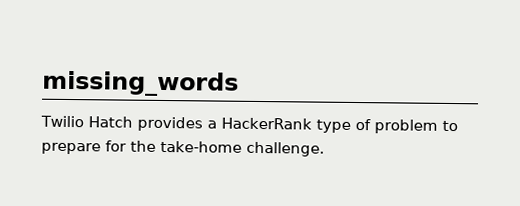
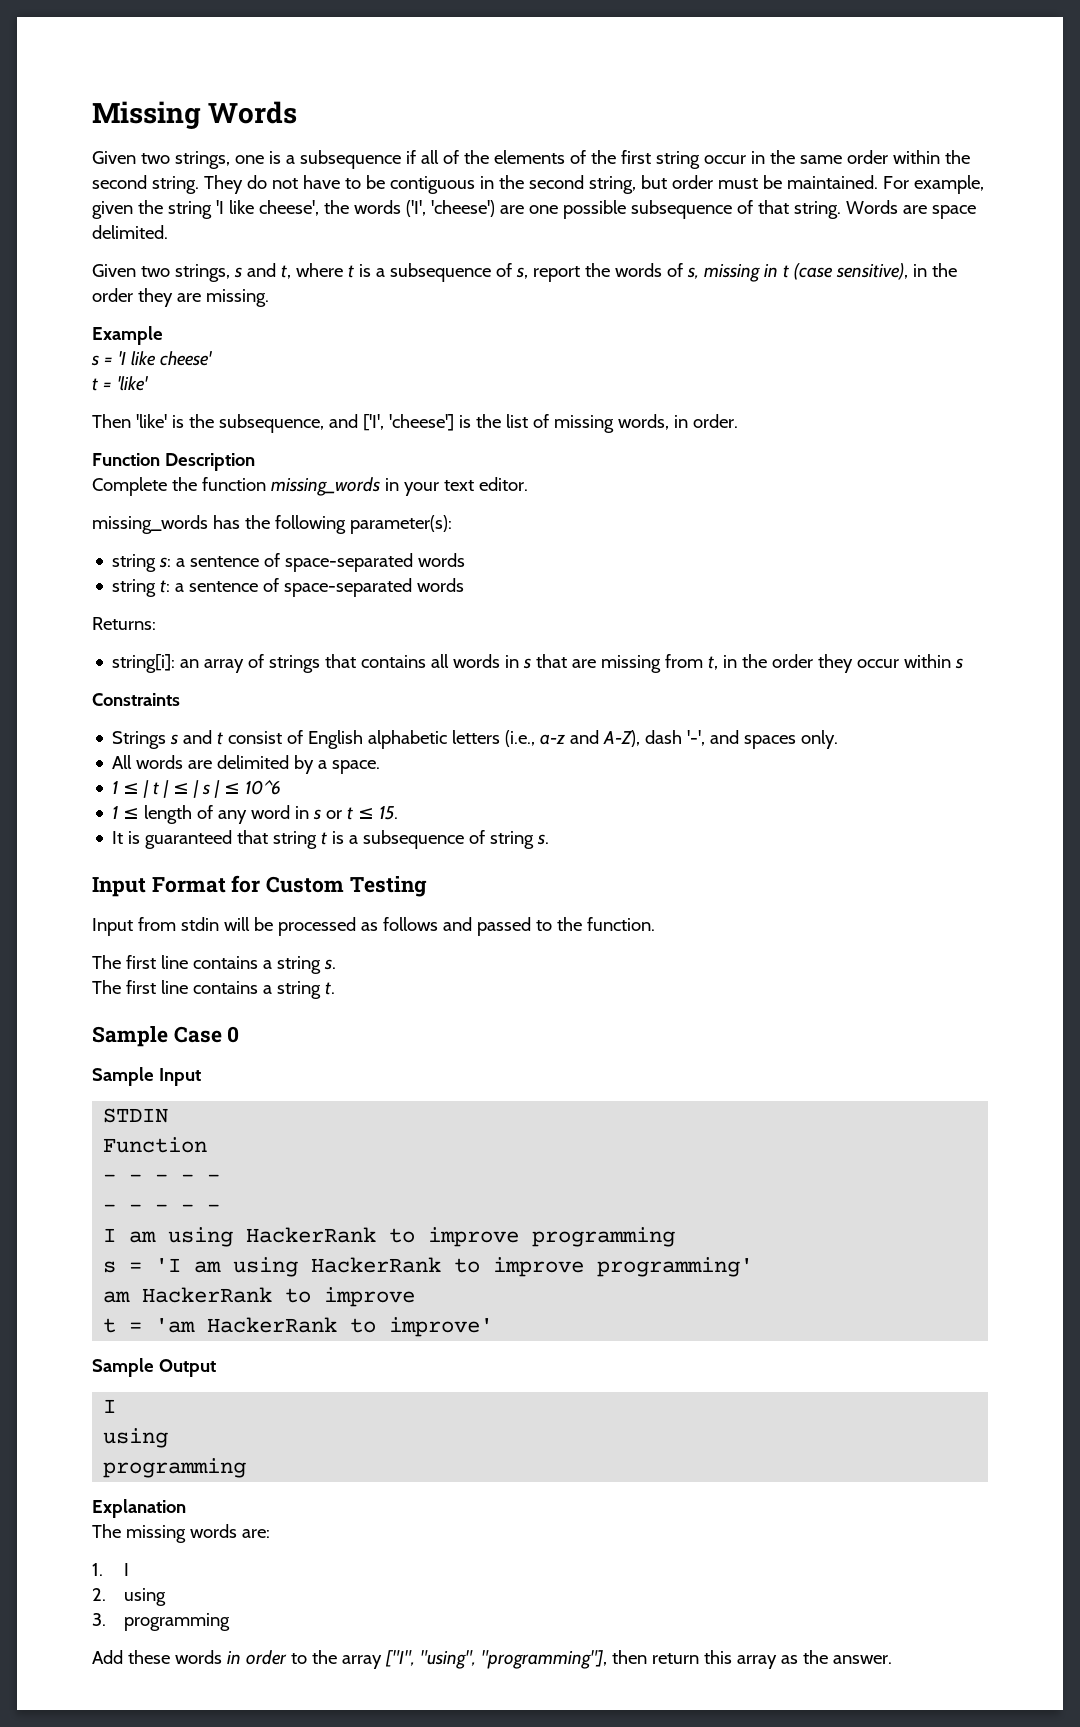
[42,70,239,97] [40,115,458,134] [41,140,325,157] missing_words // Twilio Hatch provides a HackerRank type of problem to prepare for the take-home challenge. -> [92,101,297,129] [92,150,970,169] [92,175,984,194] [92,200,976,219] [92,225,168,239] [92,263,957,282] [92,288,269,307] [92,326,163,345] [91,351,213,366] [92,376,149,391] [92,414,738,433] [92,453,255,471] [92,477,528,496] [92,515,452,534] [112,553,466,572] [112,578,465,597] [92,617,156,630] [112,654,964,673] [92,693,180,706] [112,730,839,749] [112,755,381,774] [112,779,282,798] [112,805,399,824] [112,830,550,849] [92,875,427,897] [92,917,655,936] [92,955,336,974] [92,980,335,999] [92,1026,240,1047] [92,1067,201,1086] [103,1108,169,1123] [103,1137,208,1153] [103,1174,221,1182] [103,1204,221,1212] [103,1227,676,1247] [103,1257,754,1277] [103,1287,416,1307] [103,1317,494,1337] [92,1358,216,1377] [103,1399,117,1413] [103,1428,169,1448] [103,1458,247,1478] [92,1499,186,1518] [92,1524,270,1543] [92,1563,130,1576] [92,1588,167,1606] [92,1613,231,1631] [92,1650,892,1669] Missing Words // Given two strings, one is a subsequence if all of the elements of the first string occur in the same order within the second string. They do not have to be contiguous in the second string, but order must be maintained. For example, given the string 'I like cheese', the words ('I', 'cheese') are one possible subsequence of that string. Words are space delimited. // Given two strings, s and t, where t is a subsequence of s, report the words of s, missing in t (case sensitive), in the order they are missing. // Example // s = 'I like cheese' // t = 'like' // Then 'like' is the subsequence, and ['I', 'cheese'] is the list of missing words, in order. // Function Description // Complete the function missing_words in your text editor. // missing_words has the following parameter(s): // string s: a sentence of space-separated words // string t: a sentence of space-separated words // Returns: // string[i]: an array of strings that contains all words in s that are missing from t, in the order they occur within s // Constraints // Strings s and t consist of English alphabetic letters (i.e., a-z and A-Z), dash '-', and spaces only. // All words are delimited by a space. // 1 ≤ | t | ≤ | s | ≤ 10^6 // 1 ≤ length of any word in s or t ≤ 15. // It is guaranteed that string t is a subsequence of string s. // Input Format for Custom Testing // Input from stdin will be processed as follows and passed to the function. // The first line contains a string s. // The first line contains a string t. // Sample Case 0 // Sample Input // STDIN // Function // - - - - - // - - - - - // I am using HackerRank to improve programming // s = 'I am using HackerRank to improve programming' // am HackerRank to improve // t = 'am HackerRank to improve' // Sample Output // I // using // programming // Explanation // The missing words are: // 1. I // 2. using // 3. programming // Add these words in order to the array ["I", "using", "programming"], then return this array as the answer.

